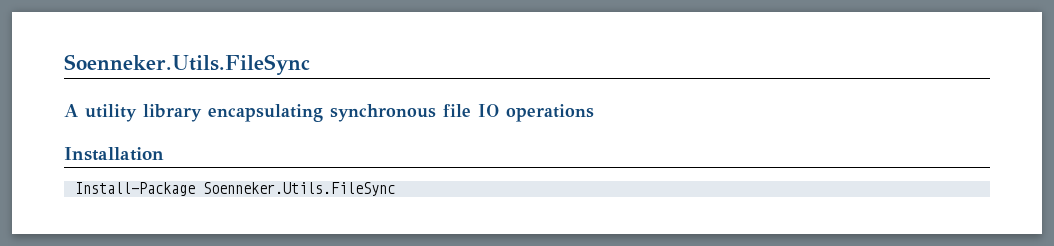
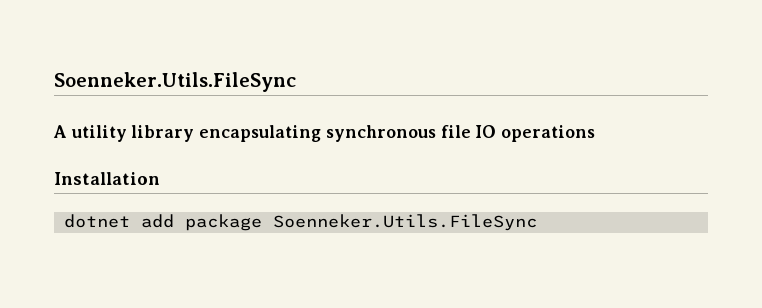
[74,182,195,196] Install-Package -> [63,214,262,231] dotnet add package

